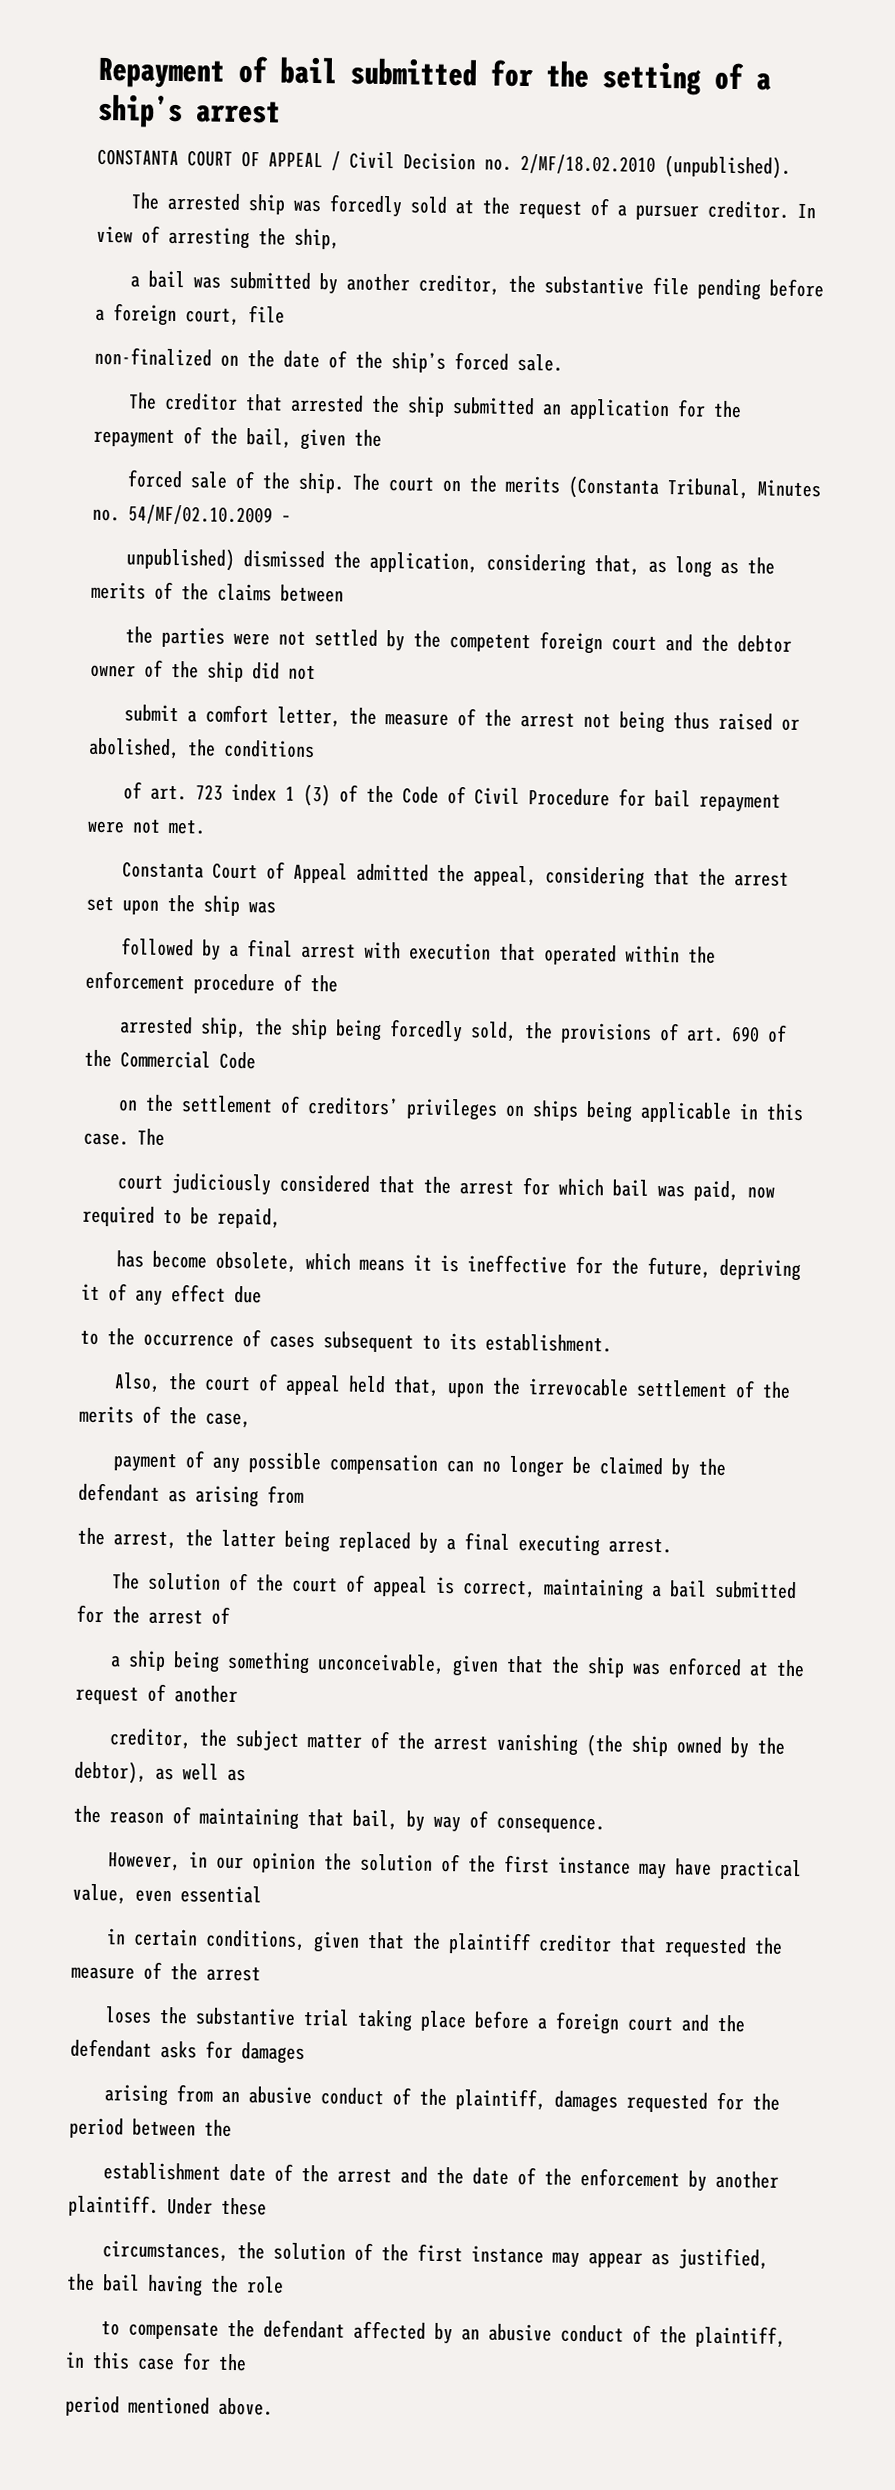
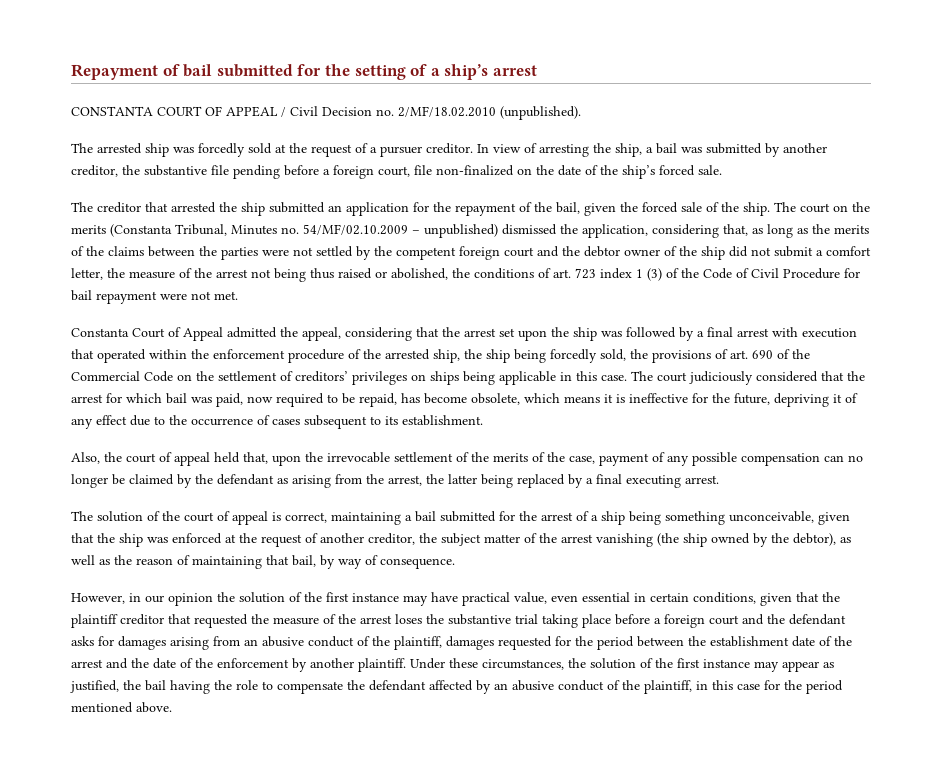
(340, 239) // -> (642, 150) none
(285, 314) // -> (432, 170) none
(382, 438) // -> (638, 207) none
(291, 519) // -> (420, 232) none
(344, 593) // -> (195, 251) none
(316, 673) // -> (771, 251) none
(315, 749) // -> (534, 273) none
(276, 907) // -> (622, 334) none
(338, 984) // -> (381, 354) none
(256, 1060) // -> (173, 376) none
(165, 1137) // -> (653, 376) none
(281, 1218) // -> (397, 400) none
(262, 1294) // -> (150, 420) none
(251, 1420) // -> (595, 460) none
(304, 1494) // -> (362, 479) none
(230, 1615) // -> (589, 516) none
(238, 1694) // -> (364, 538) none
(246, 1775) // -> (110, 562) none
(262, 1894) // -> (630, 597) none
(261, 1974) // -> (392, 619) none
(305, 2053) // -> (166, 643) none
(232, 2128) // -> (706, 641) none
(267, 2206) // -> (478, 663) none
(284, 2285) // -> (258, 685) none
(247, 2362) // -> (802, 685) none

